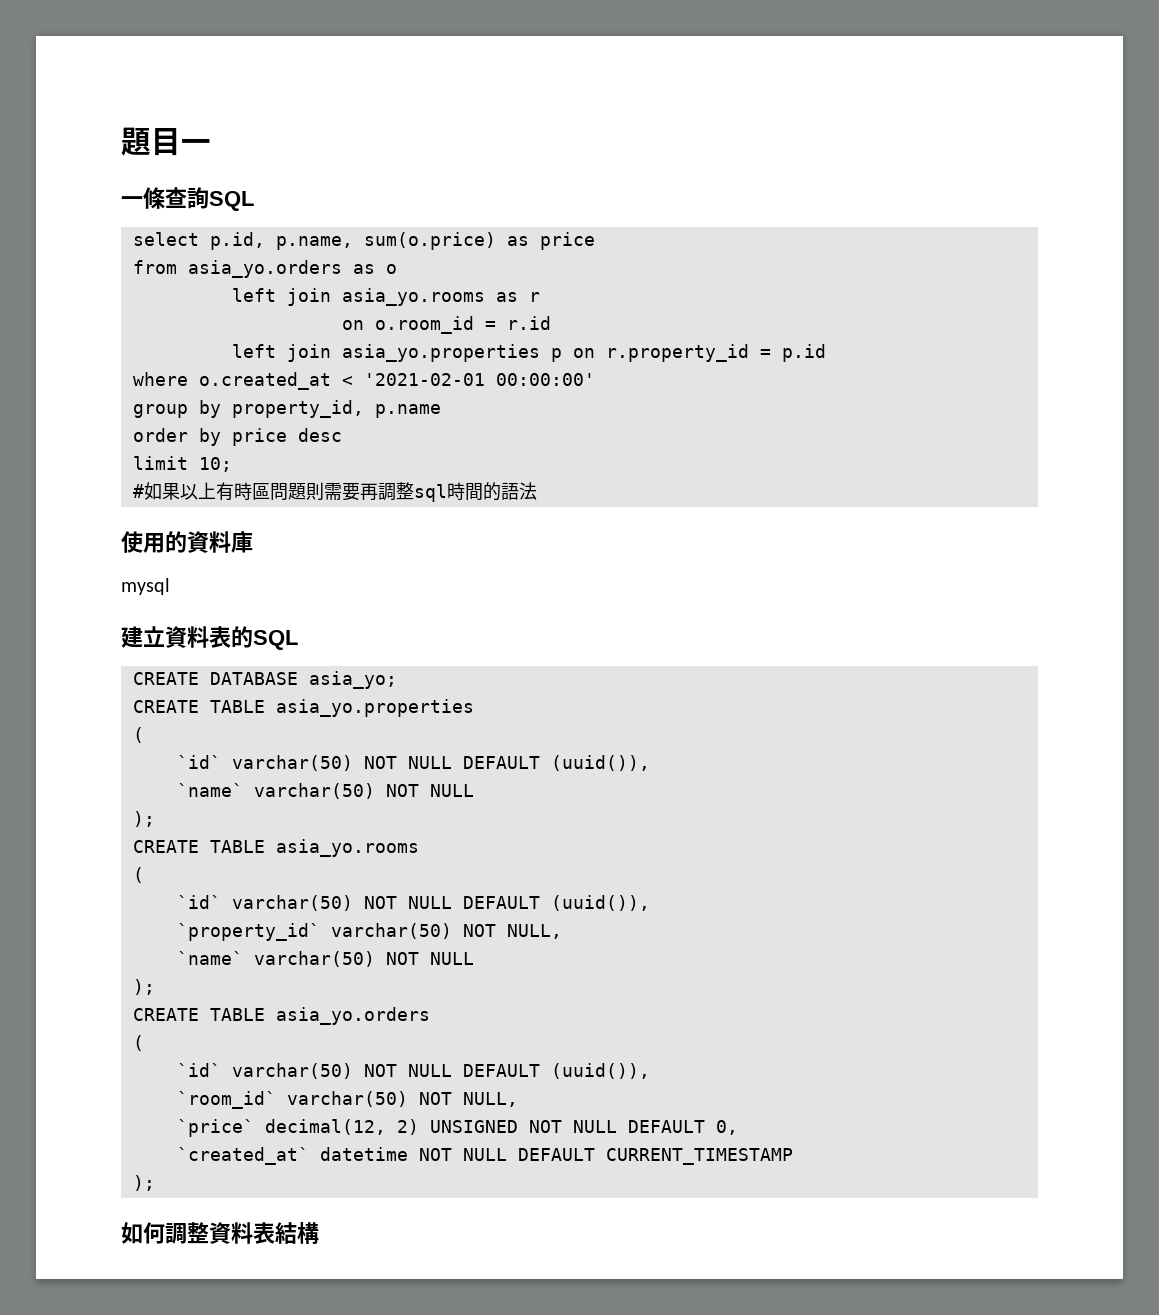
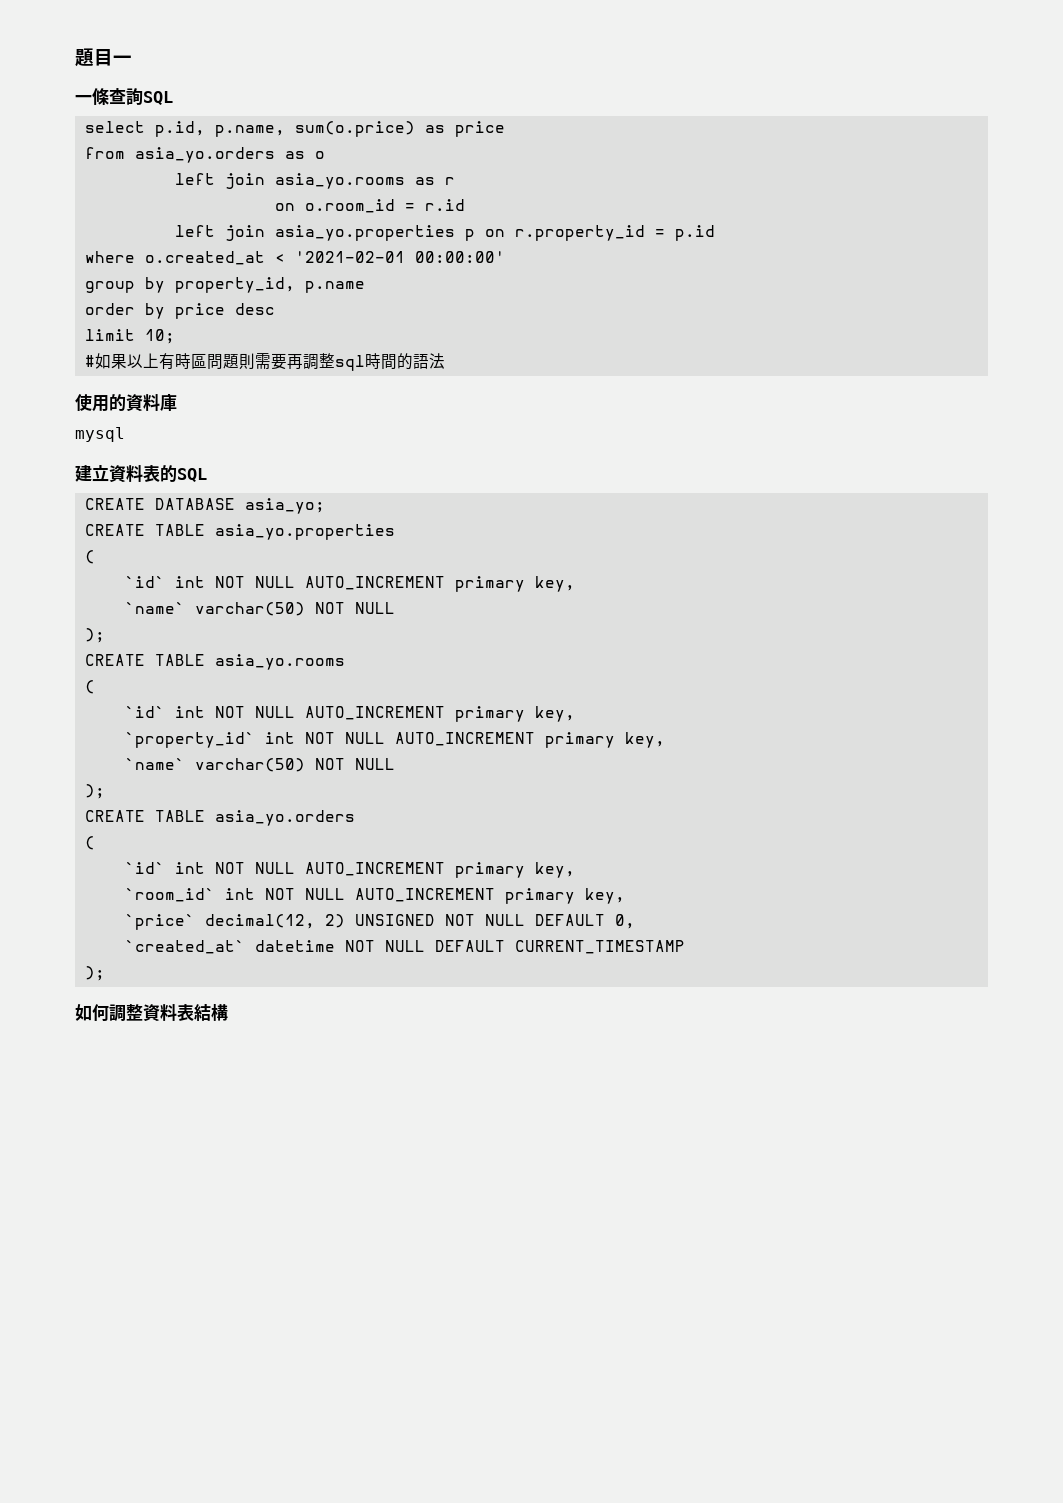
[232,755,650,771] varchar(50) NOT NULL DEFAULT (uuid()), -> [174,576,575,592] int NOT NULL AUTO_INCREMENT primary key,
[232,895,650,911] [177,923,562,941] varchar(50) NOT NULL DEFAULT (uuid()), // `property_id` varchar(50) NOT NULL, -> [174,706,575,722] [124,732,665,748] int NOT NULL AUTO_INCREMENT primary key, // `property_id` int NOT NULL AUTO_INCREMENT primary key,
[232,1063,650,1079] [177,1091,518,1109] varchar(50) NOT NULL DEFAULT (uuid()), // `room_id` varchar(50) NOT NULL, -> [174,862,575,878] [124,888,625,904] int NOT NULL AUTO_INCREMENT primary key, // `room_id` int NOT NULL AUTO_INCREMENT primary key,

